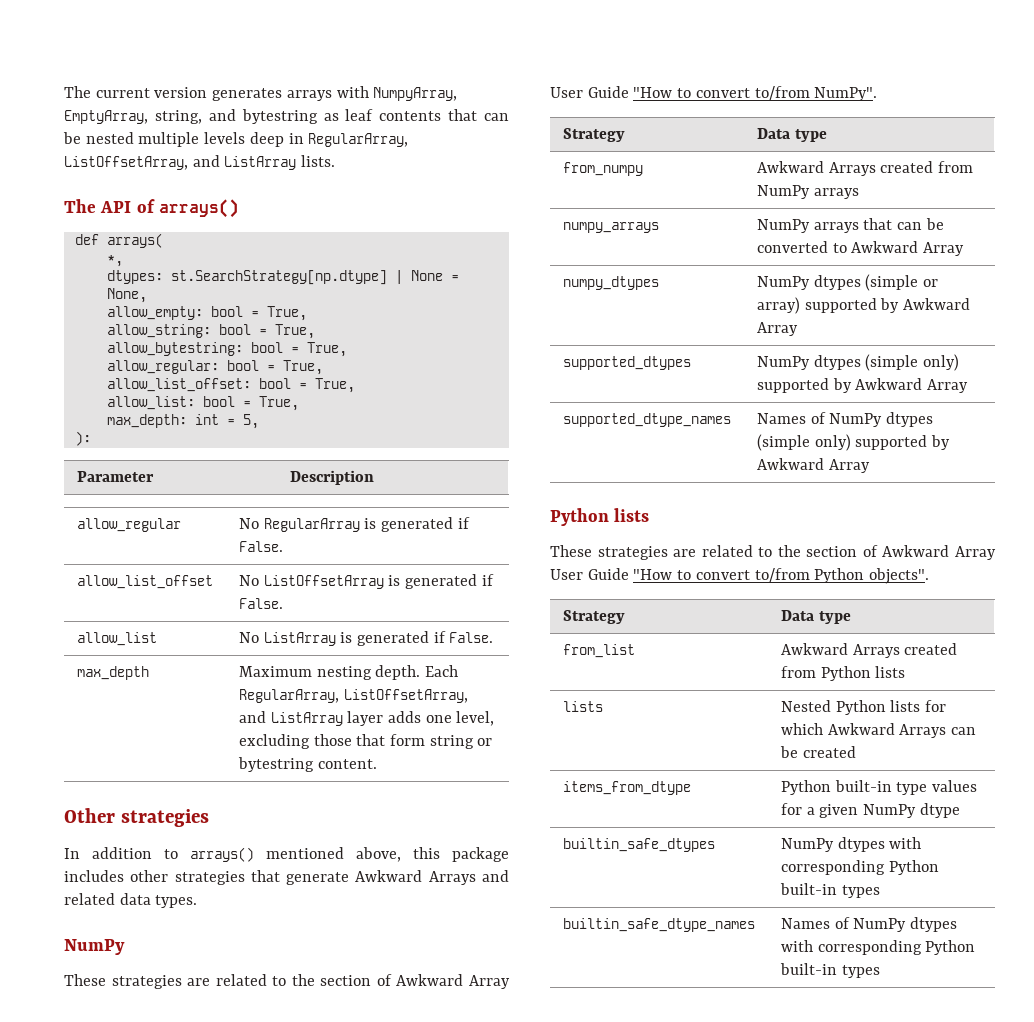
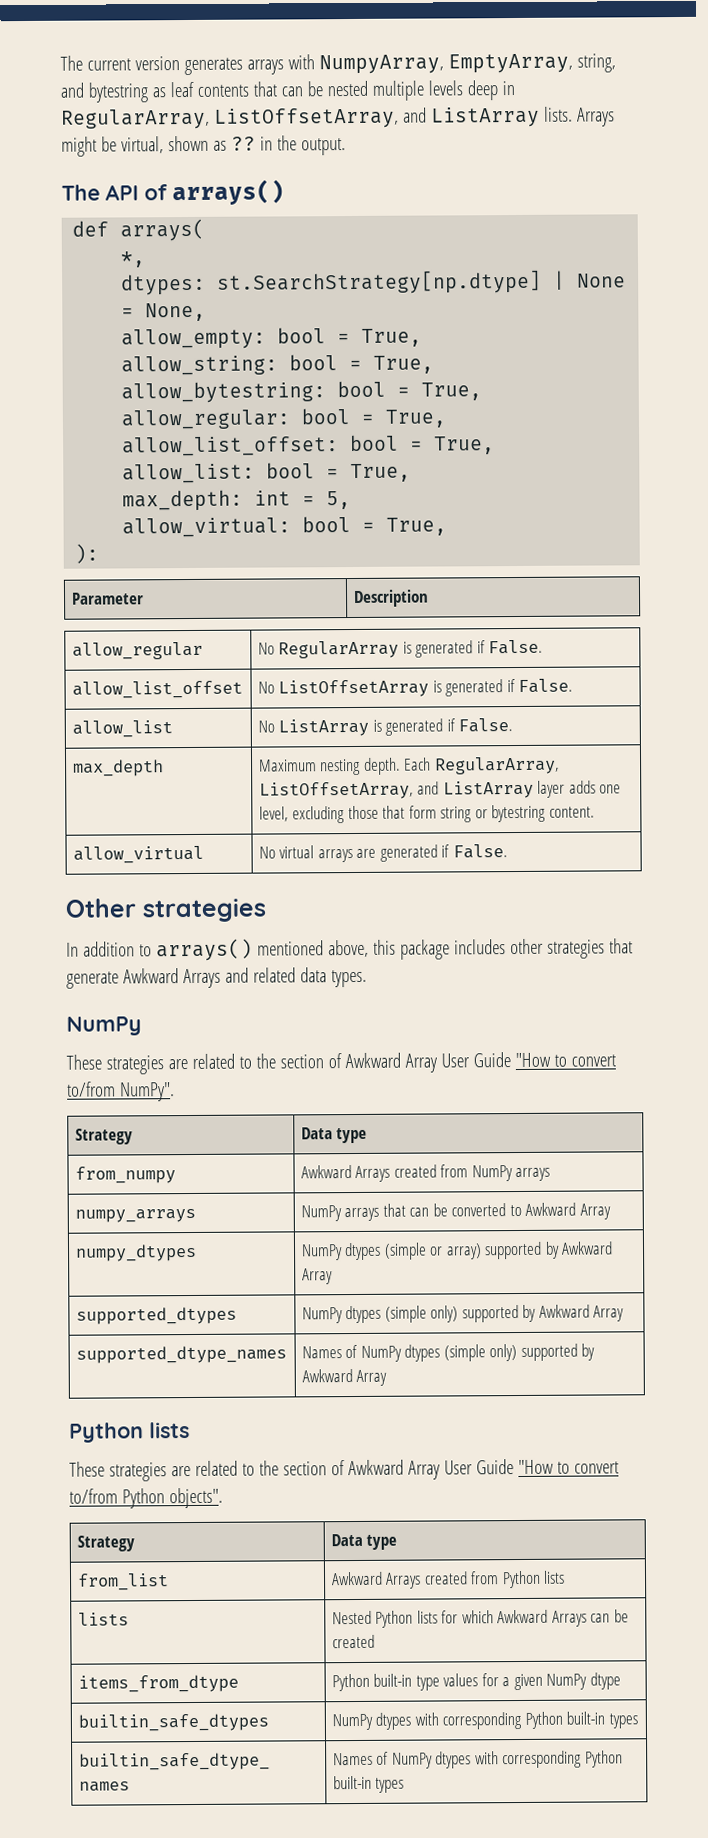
(336, 161) none -> [576,107,615,127] [61,135,346,157] Arrays might be virtual, shown as ?? in the output.
(259, 421) none -> [122,516,448,538] // allow_virtual: bool = True,
(377, 764) none -> [72,845,204,864] [258,844,508,863] // allow_virtual | No virtual arrays are generated if False.

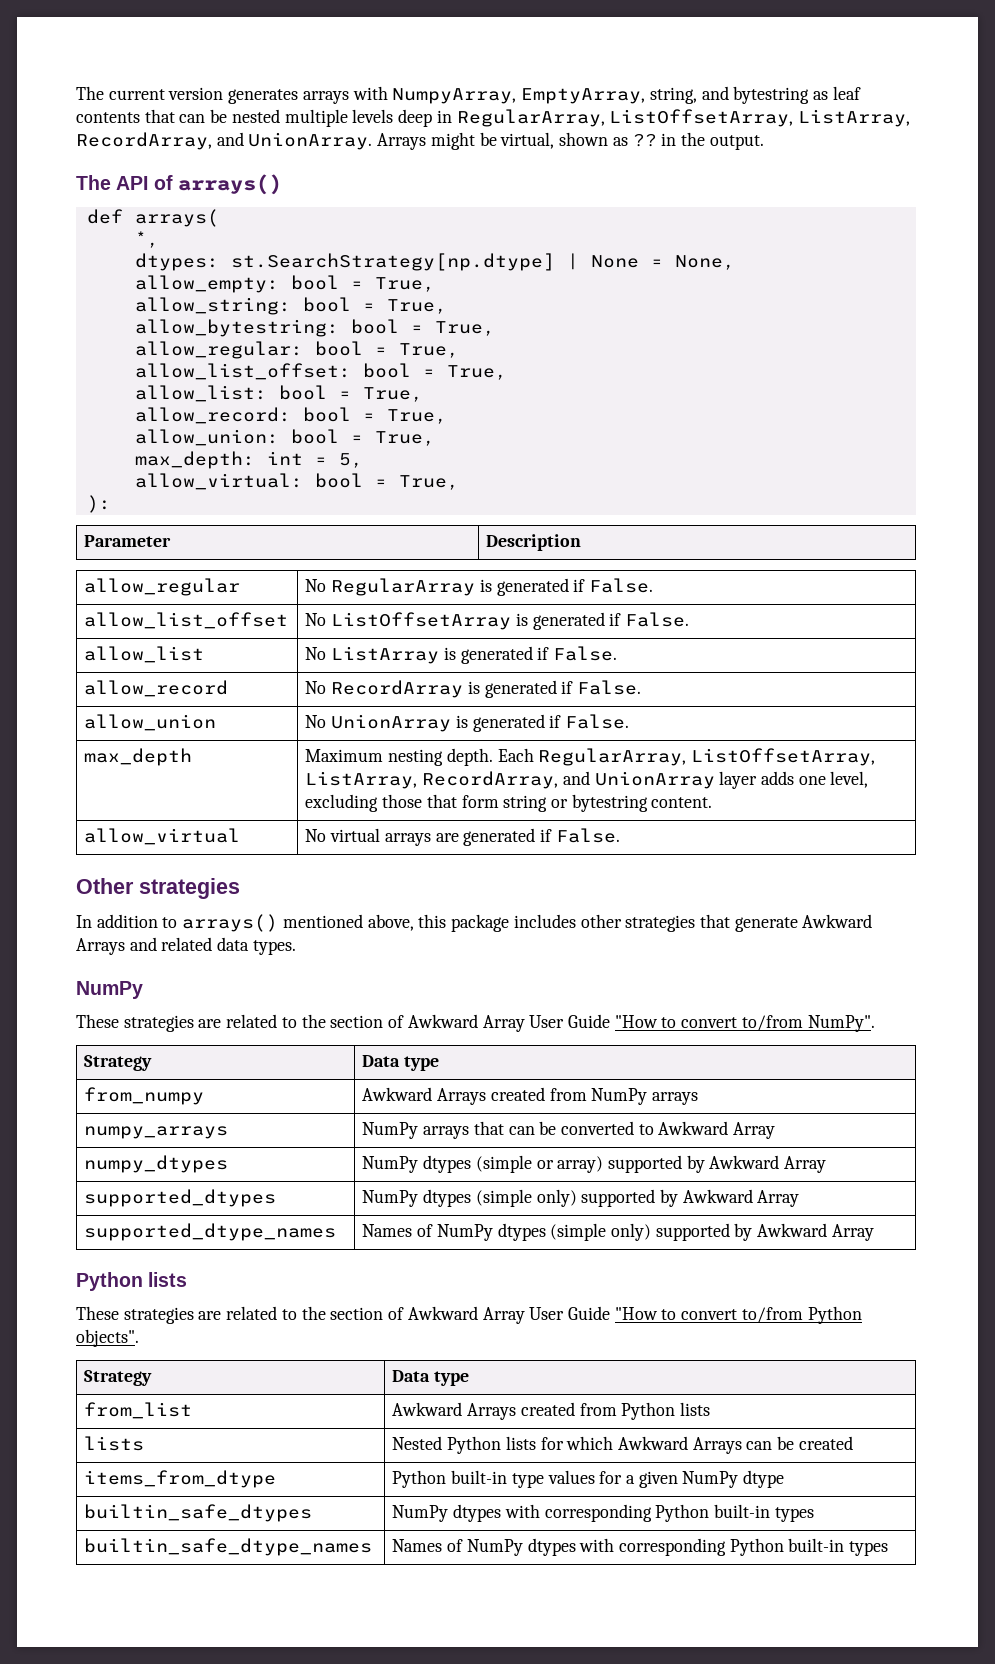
[402,106,573,128] and ListArray lists. -> [797,109,910,127] [76,132,373,150] ListArray, RecordArray, and UnionArray.
(412, 473) none -> [134,407,447,424] [134,429,435,446] // allow_record: bool = True, // allow_union: bool = True,
(514, 725) none -> [84,680,229,697] [305,680,641,698] [84,714,217,731] [305,714,629,732] // allow_record | No RecordArray is generated if False. // allow_union | No UnionArray is generated if False.
[417,780,534,799] and ListArray -> [305,771,715,789] ListArray, RecordArray, and UnionArray

